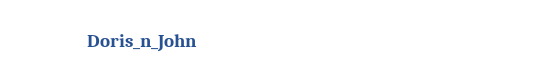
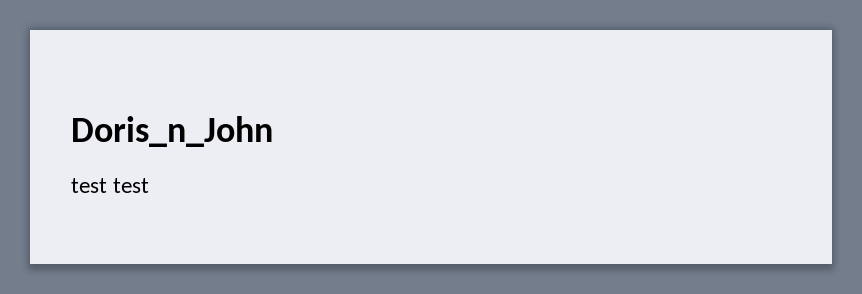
(197, 43) none -> [71,178,150,193] // test test

